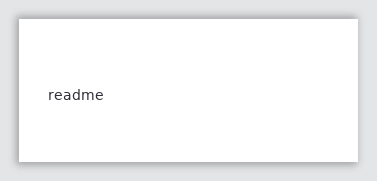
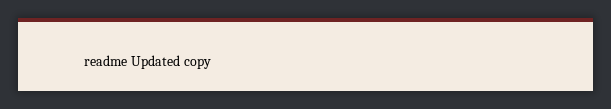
(104, 94) none -> [130,55,211,69] Updated copy

